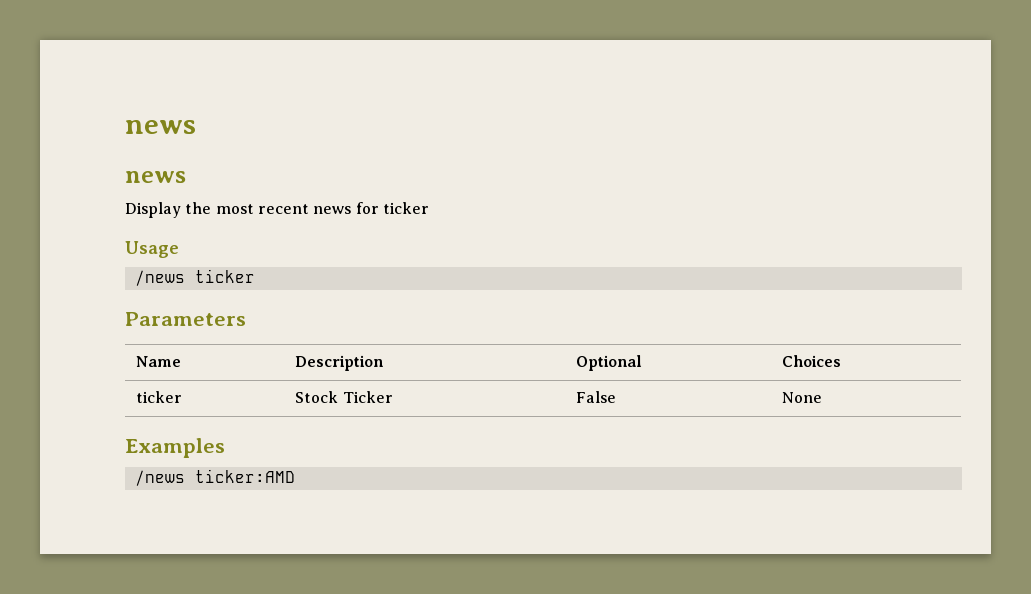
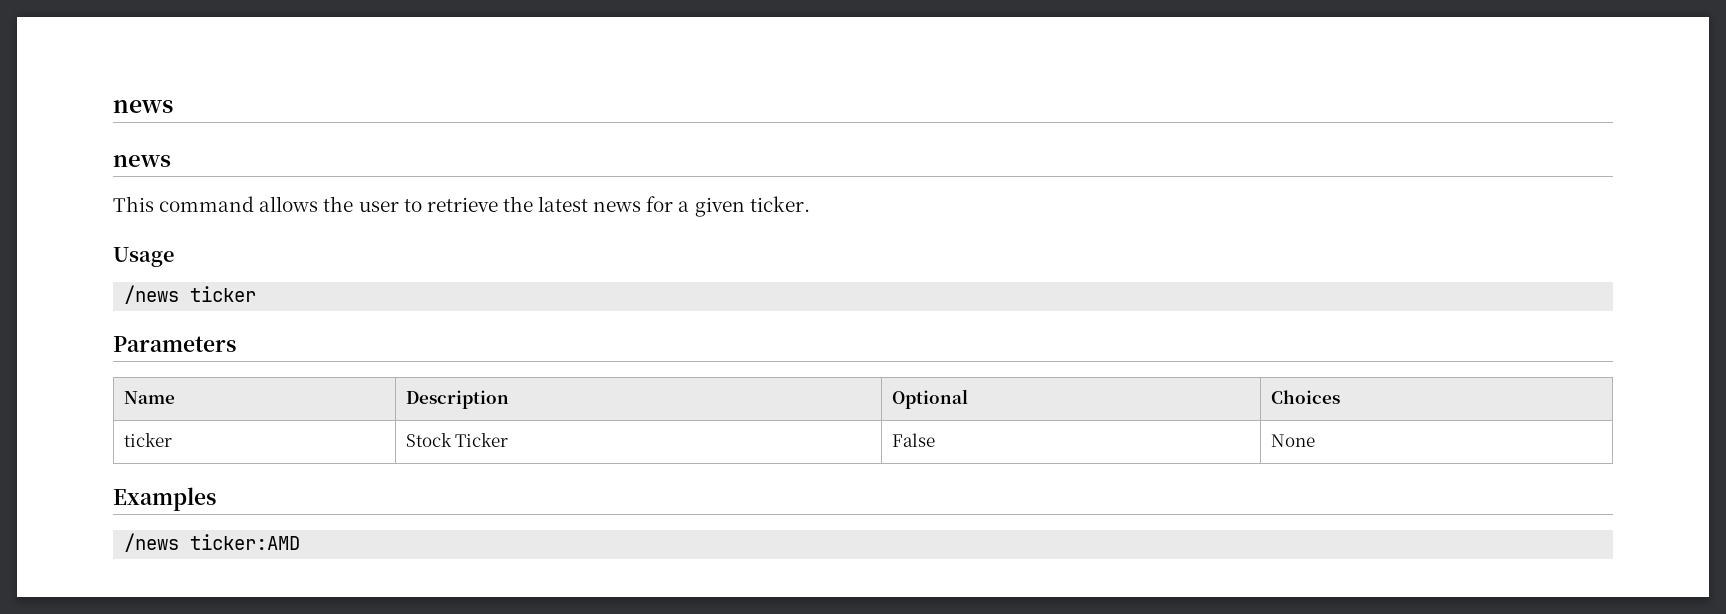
[125,202,429,218] Display the most recent news for ticker -> [113,196,810,217] This command allows the user to retrieve the latest news for a given ticker.

